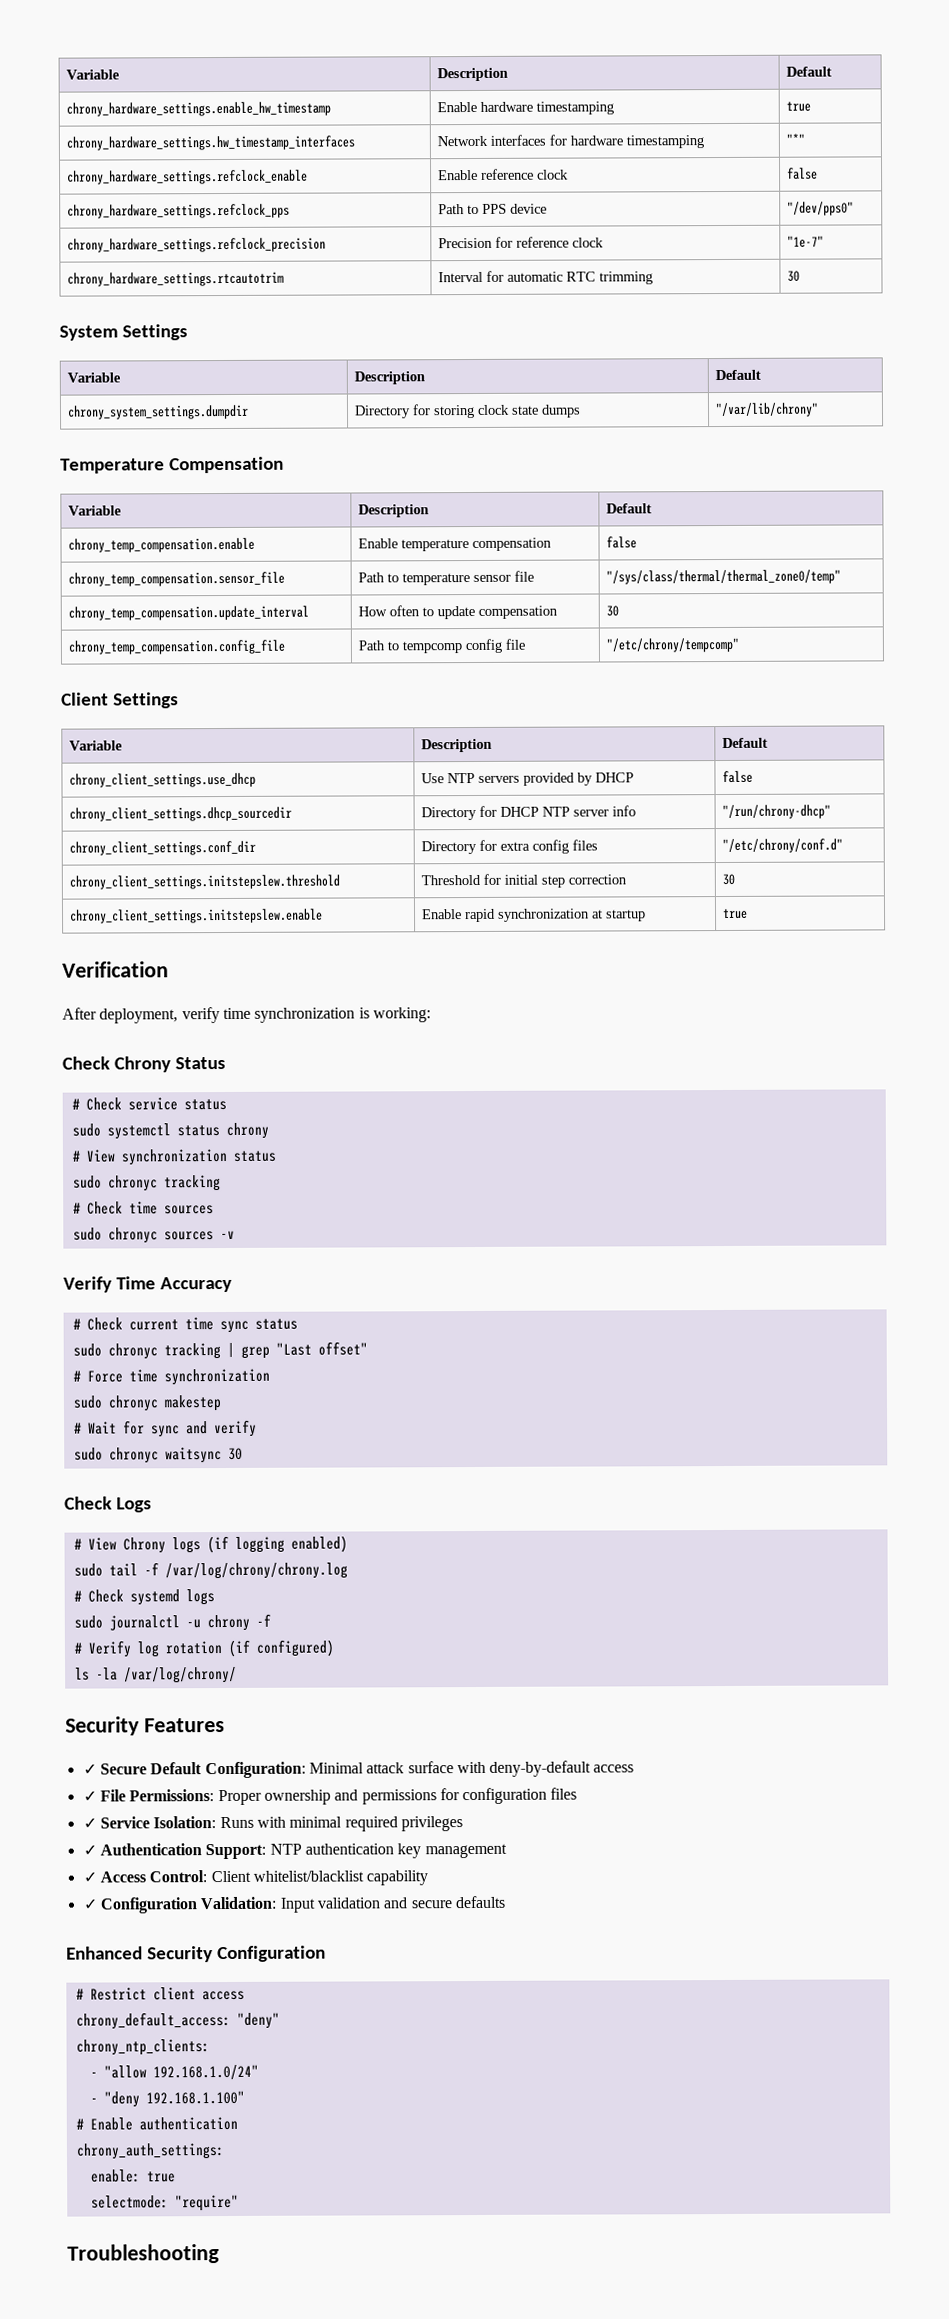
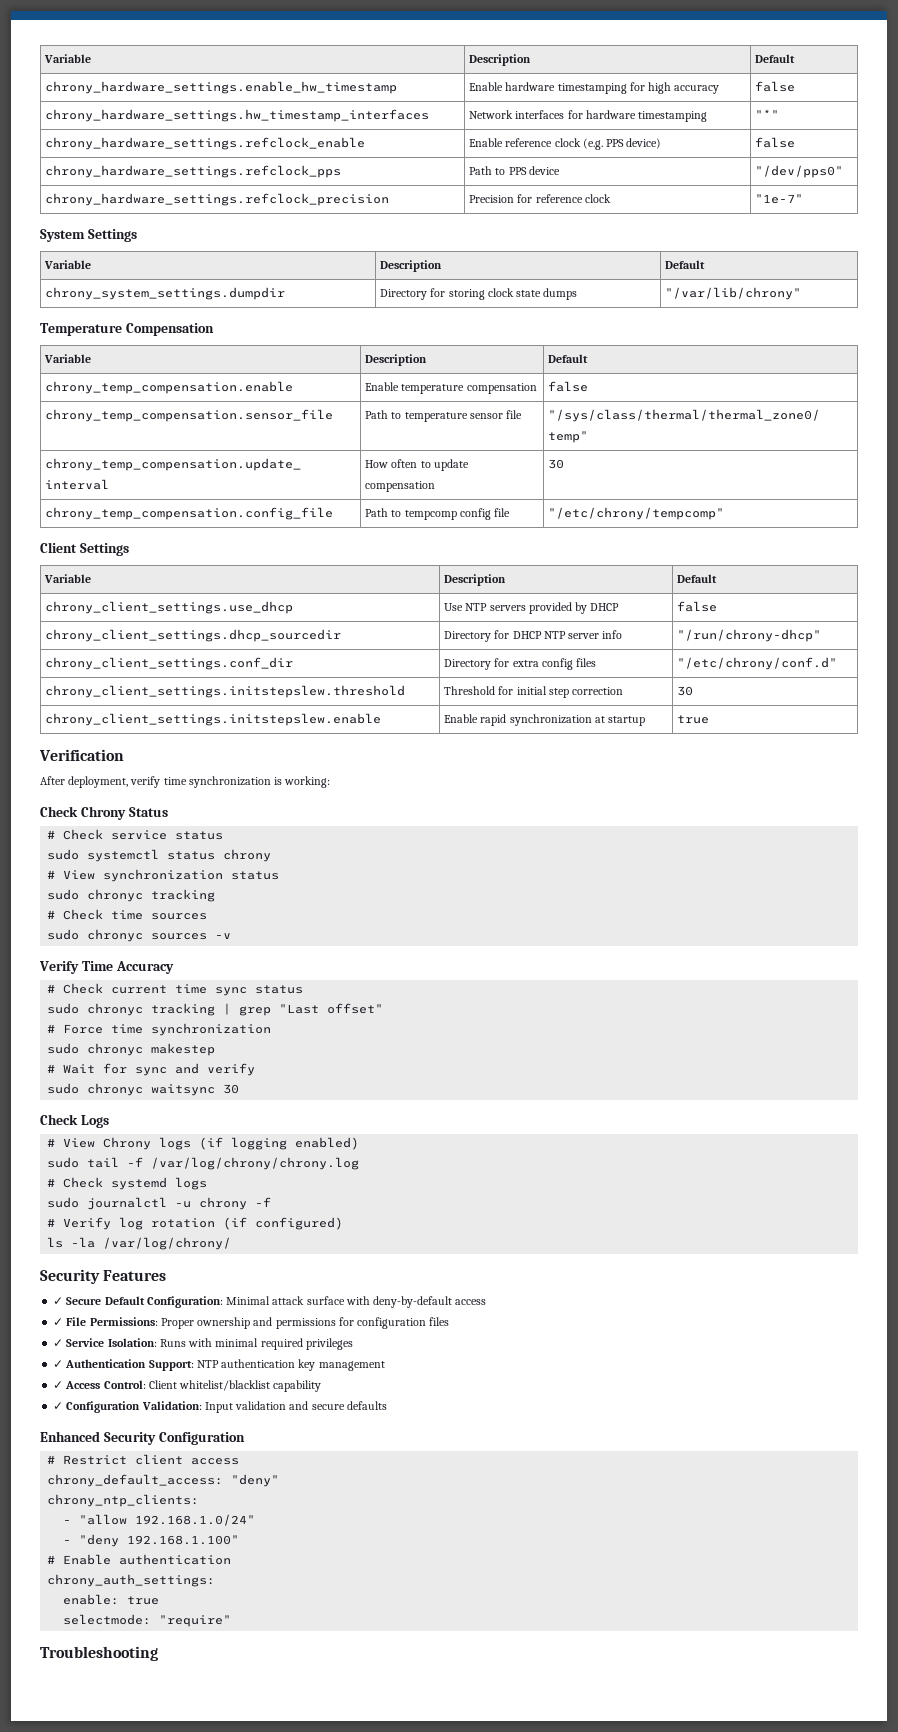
[786,101,812,112] | true -> [629,82,720,94] [755,81,796,92] for high accuracy | false
(570, 174) none -> [582,138,662,150] (e.g. PPS device)
[67,271,285,287] [438,270,654,285] [787,270,801,282] // chrony_hardware_settings.rtcautotrim | Interval for automatic RTC trimming | 30 -> (804, 199) none

